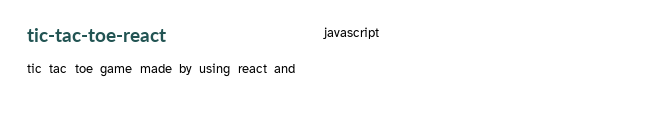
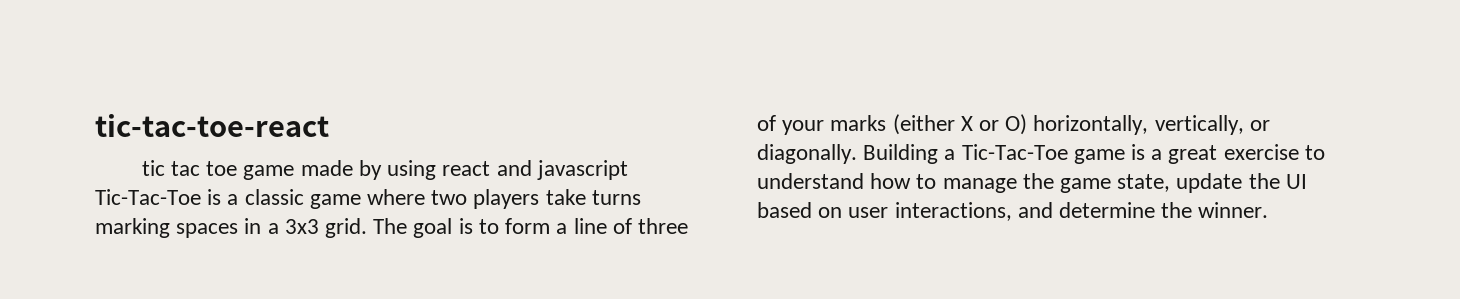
(379, 33) none -> [95,189,641,209] [95,218,688,238] [757,114,1270,135] [757,144,1325,164] [757,173,1307,193] [757,202,1269,221] Tic-Tac-Toe is a classic game where two players take turns marking spaces in a 3x3 grid. The goal is to form a line of three of your marks (either X or O) horizontally, vertically, or diagonally. Building a Tic-Tac-Toe game is a great exercise to understand how to manage the game state, update the UI based on user interactions, and determine the winner.

